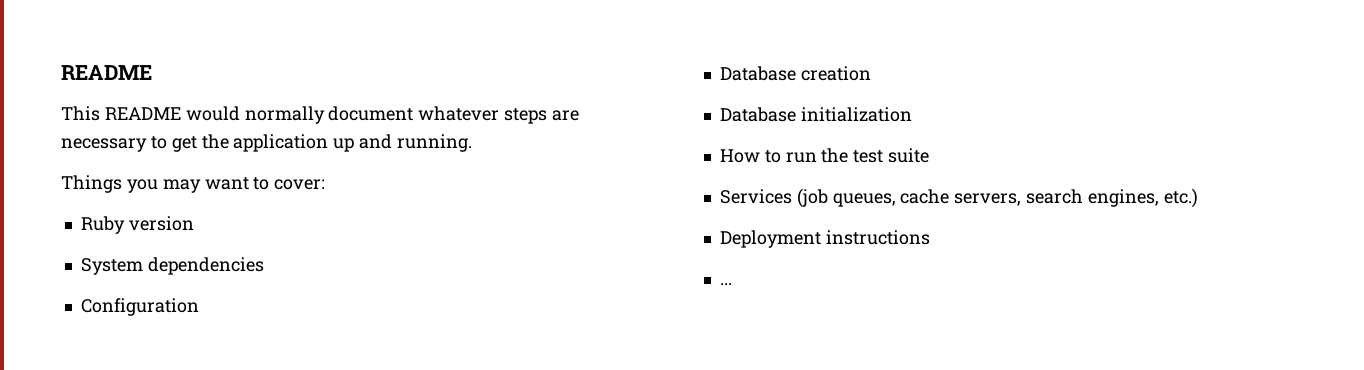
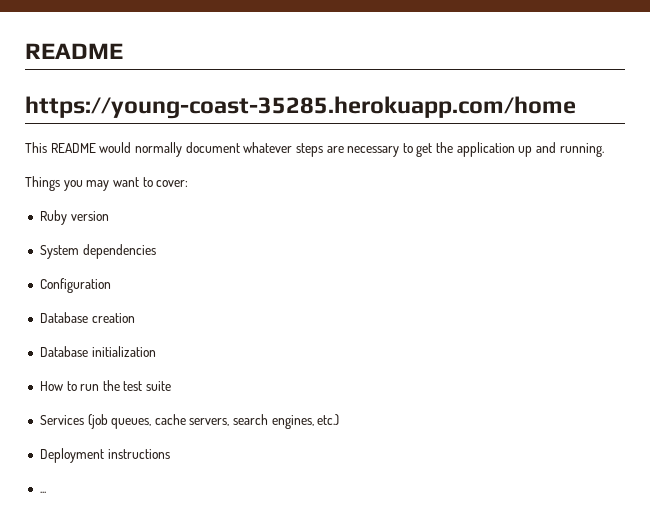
[61,65,152,80] README -> [25,43,123,59] [25,96,576,119] README // https://young-coast-35285.herokuapp.com/home

